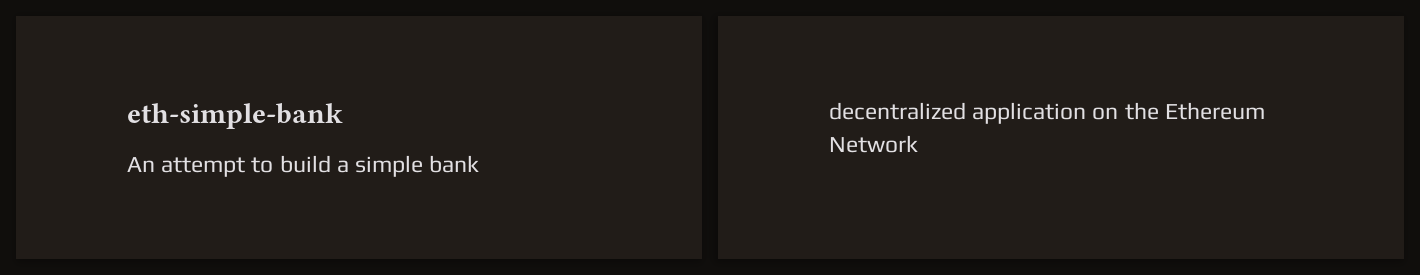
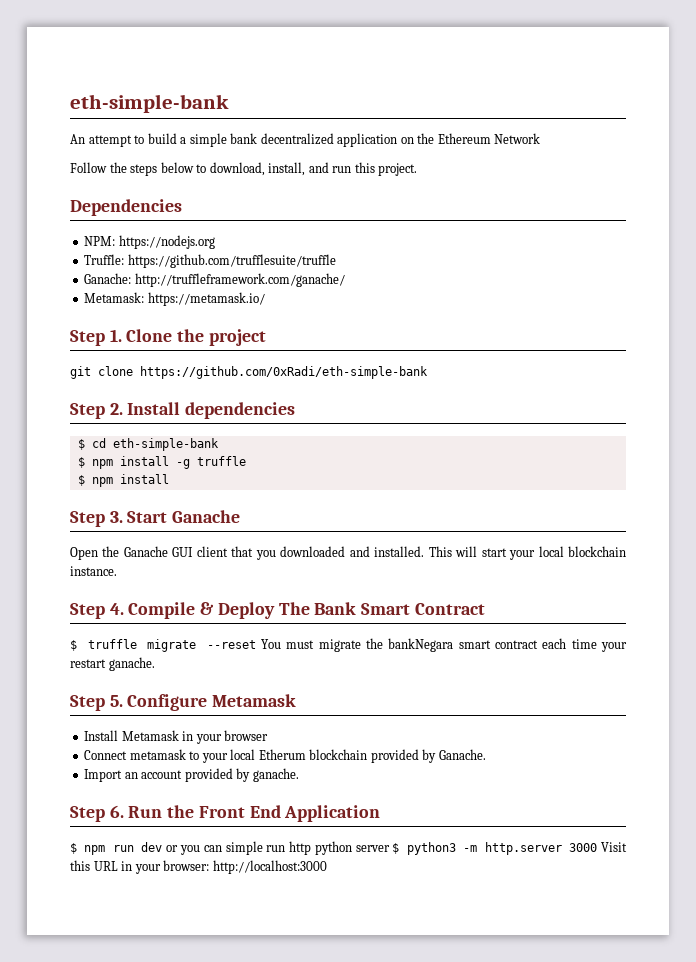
(918, 144) none -> [70,162,418,176] [70,199,182,216] [84,235,215,249] [84,254,336,268] [84,273,345,287] [84,292,265,306] [70,329,266,346] [70,366,428,379] [70,402,296,419] [77,438,219,451] [77,456,246,469] [77,474,169,487] [70,510,241,527] [70,546,627,560] [70,566,117,576] [70,602,485,619] [70,638,627,652] [70,657,155,671] [70,694,297,711] [84,730,269,744] [84,749,486,763] [84,768,299,782] [70,805,381,822] [70,841,628,855] [70,860,327,874] // Follow the steps below to download, install, and run this project. // Dependencies // NPM: https://nodejs.org // Truffle: https://github.com/trufflesuite/truffle // Ganache: http://truffleframework.com/ganache/ // Metamask: https://metamask.io/ // Step 1. Clone the project // git clone https://github.com/0xRadi/eth-simple-bank // Step 2. Install dependencies // $ cd eth-simple-bank // $ npm install -g truffle // $ npm install // Step 3. Start Ganache // Open the Ganache GUI client that you downloaded and installed. This will start your local blockchain instance. // Step 4. Compile & Deploy The Bank Smart Contract // $ truffle migrate --reset You must migrate the bankNegara smart contract each time your restart ganache. // Step 5. Configure Metamask // Install Metamask in your browser // Connect metamask to your local Etherum blockchain provided by Ganache. // Import an account provided by ganache. // Step 6. Run the Front End Application // $ npm run dev or you can simple run http python server $ python3 -m http.server 3000 Visit this URL in your browser: http://localhost:3000

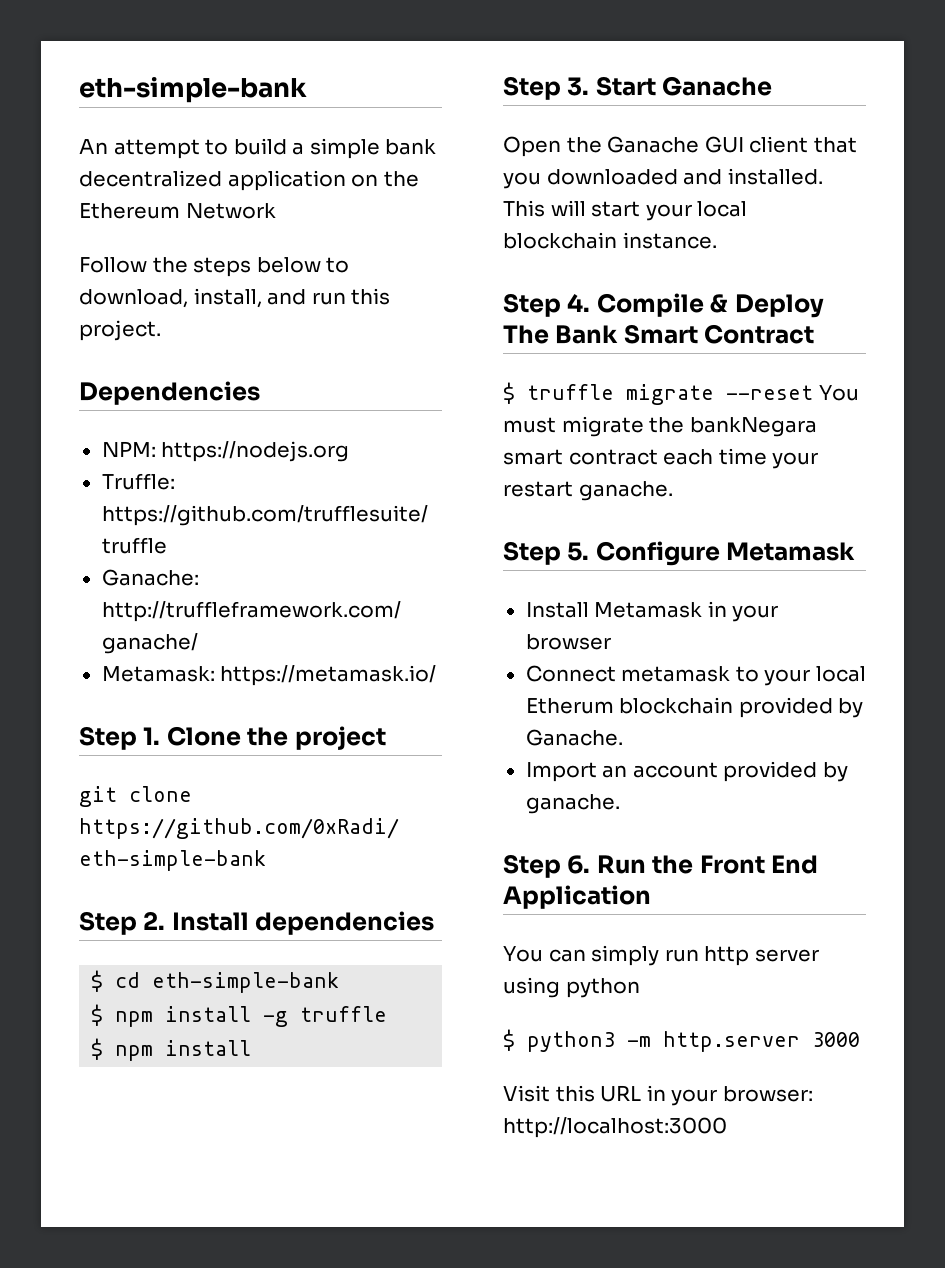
[70,841,312,855] $ npm run dev or you can simple run http -> [503,945,819,966] [503,977,560,998] You can simply run http server using
[355,845,390,852] server -> (640, 988) //
(598, 847) none -> (860, 1039) //

